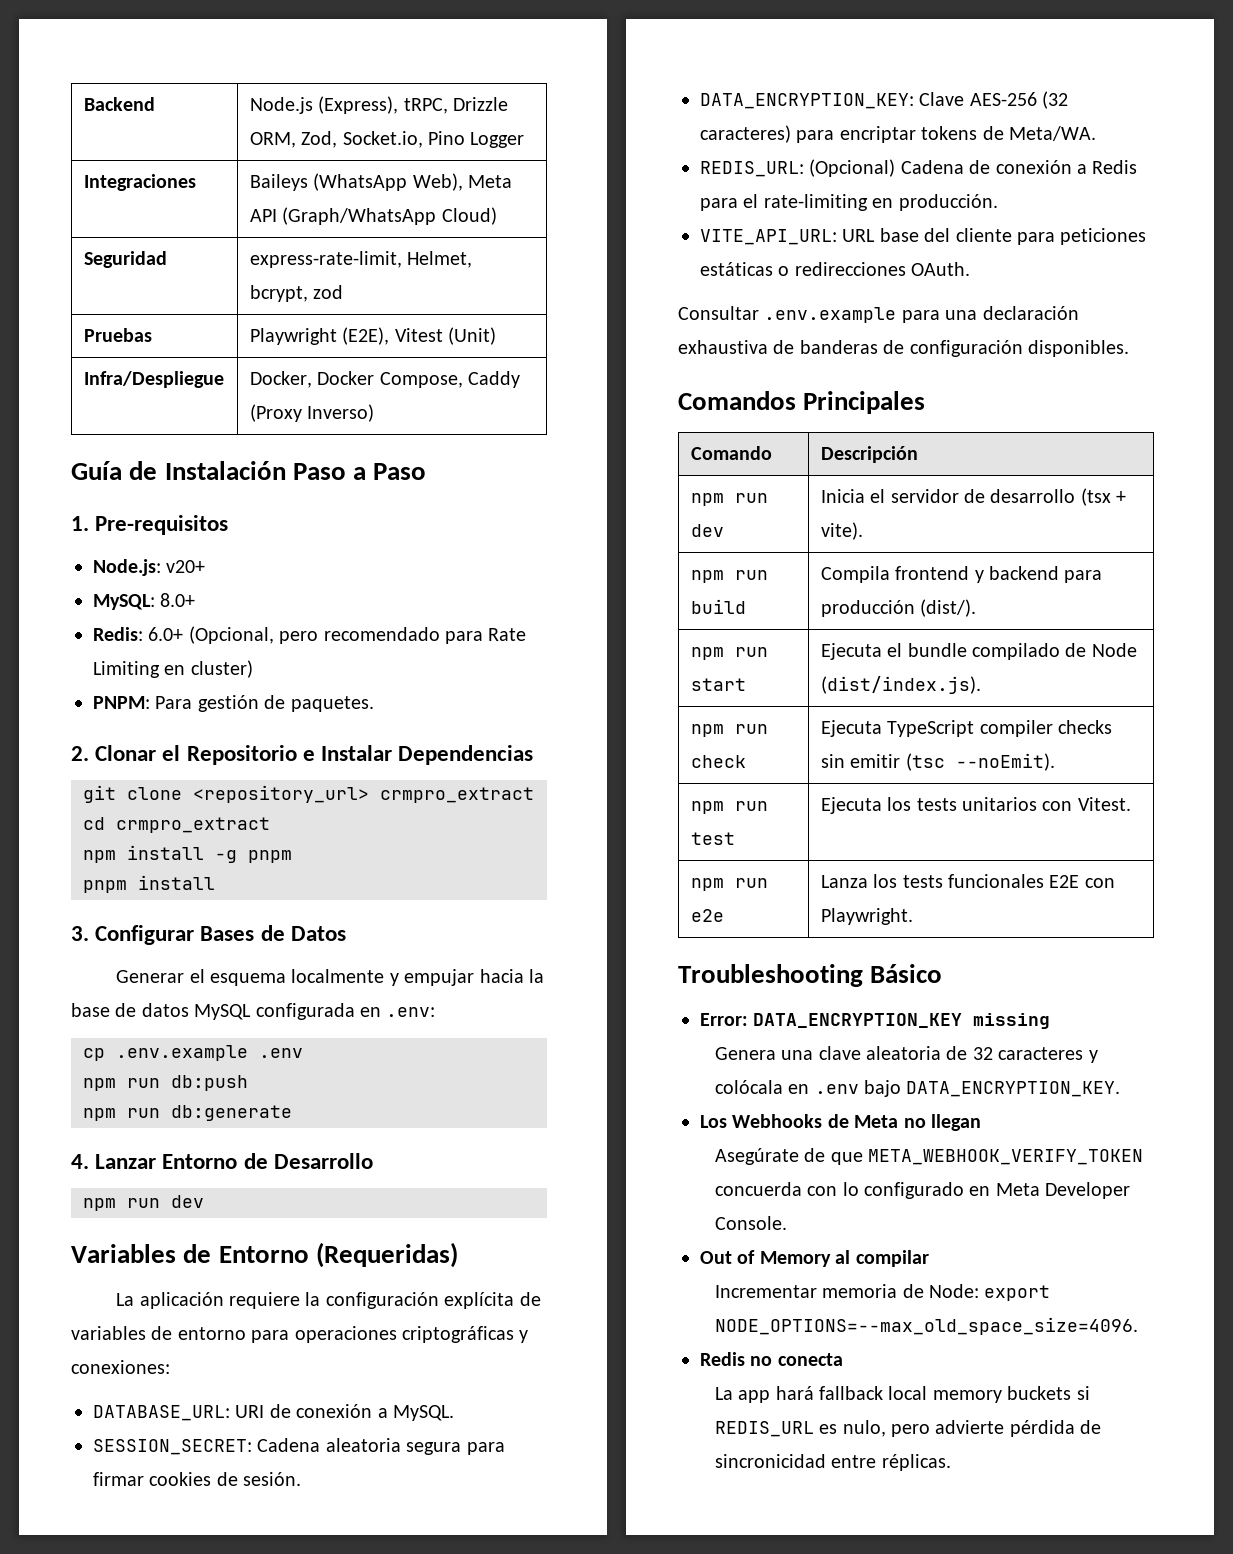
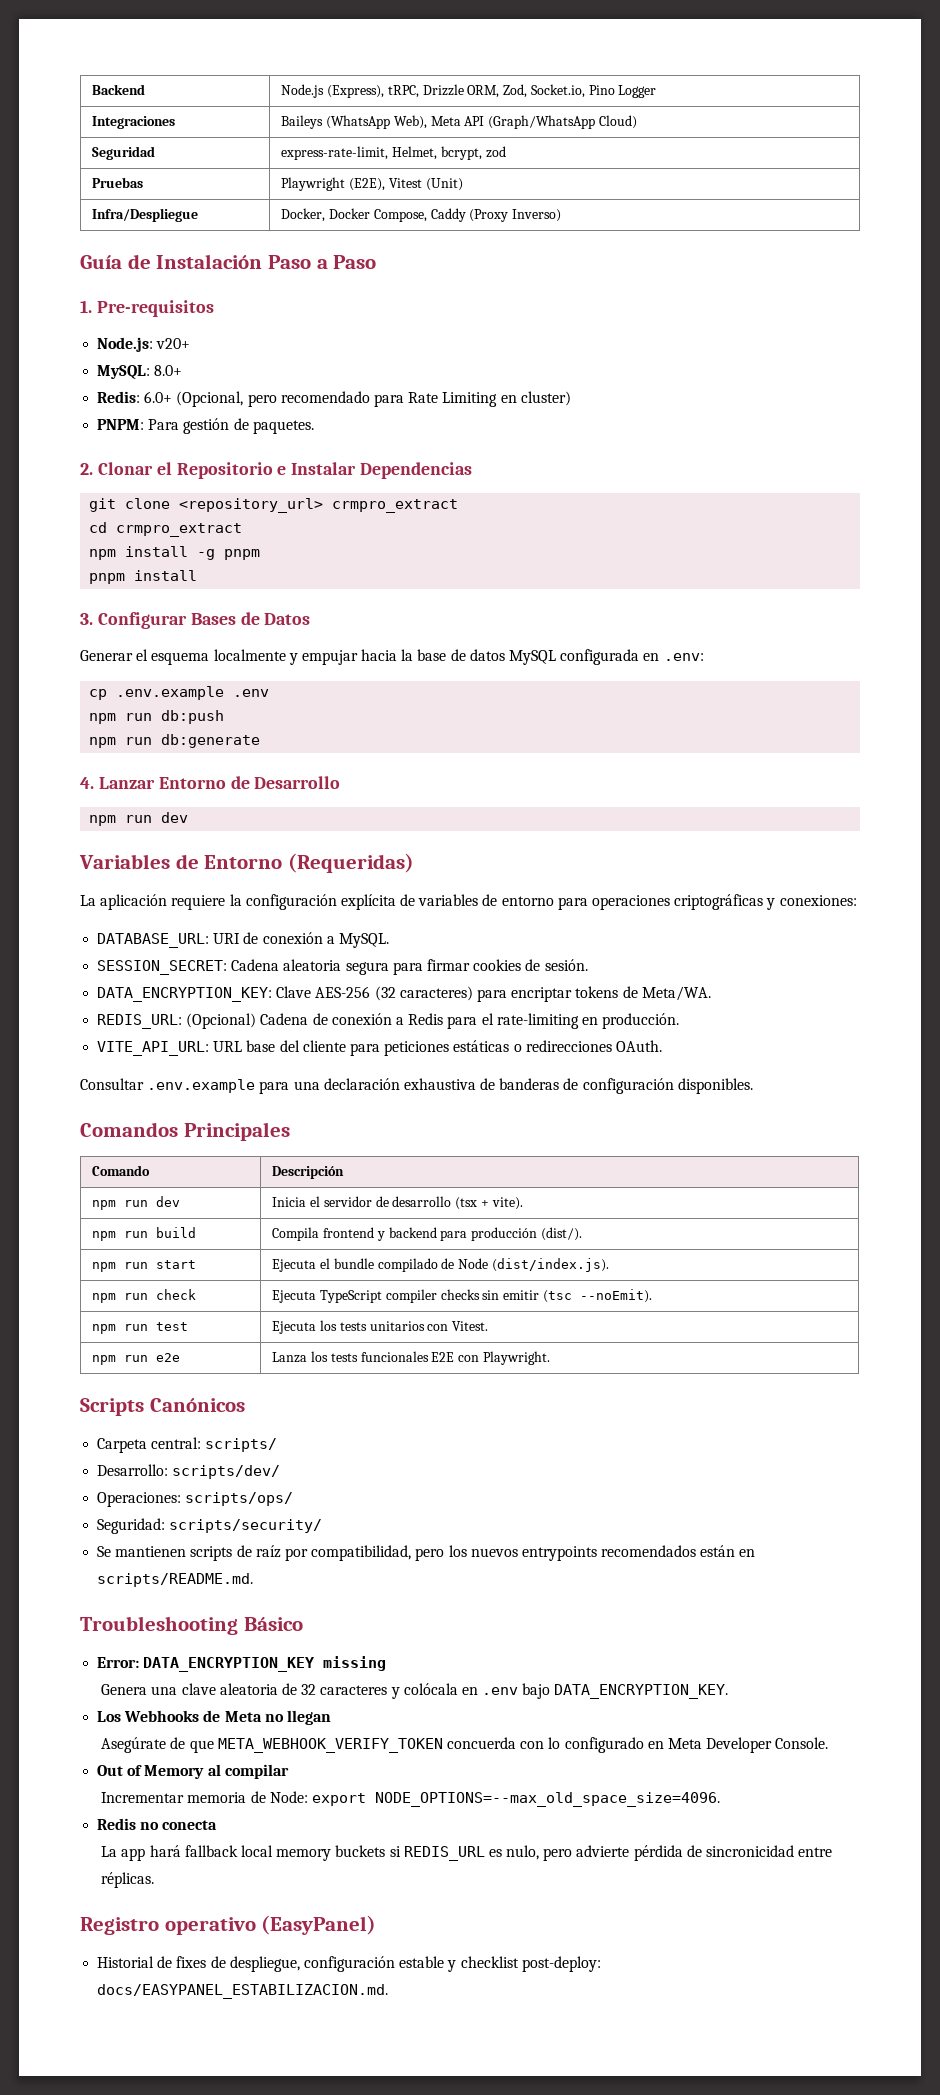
(913, 916) none -> [80,1398,245,1416] [97,1437,278,1453] [97,1464,281,1479] [97,1492,294,1507] [97,1518,323,1534] [97,1545,756,1561] [97,1573,254,1587] // Scripts Canónicos // Carpeta central: scripts/ // Desarrollo: scripts/dev/ // Operaciones: scripts/ops/ // Seguridad: scripts/security/ // Se mantienen scripts de raíz por compatibilidad, pero los nuevos entrypoints recomendados están en scripts/README.md.
(951, 1462) none -> [80,1915,377,1935] [97,1956,601,1972] [97,1984,389,1999] // Registro operativo (EasyPanel) // Historial de fixes de despliegue, configuración estable y checklist post-deploy: docs/EASYPANEL_ESTABILIZACION.md.

